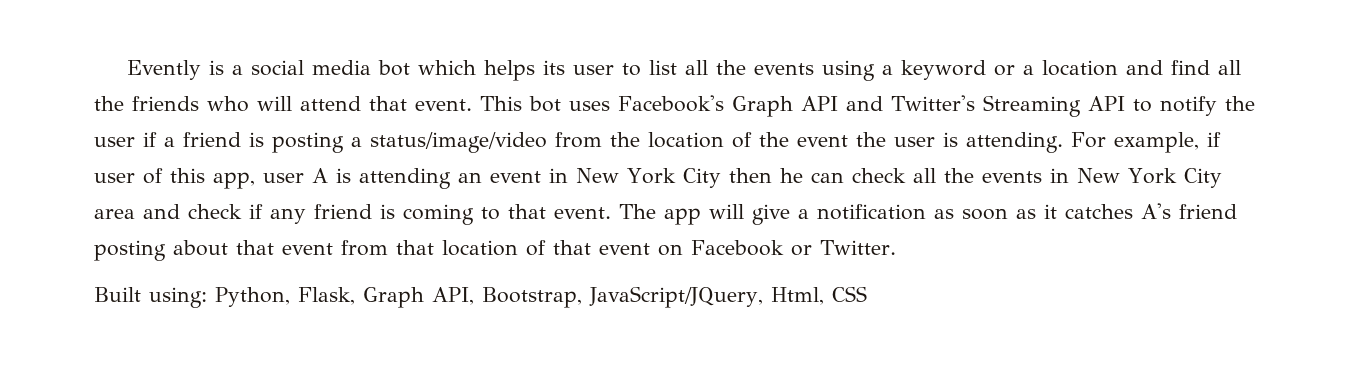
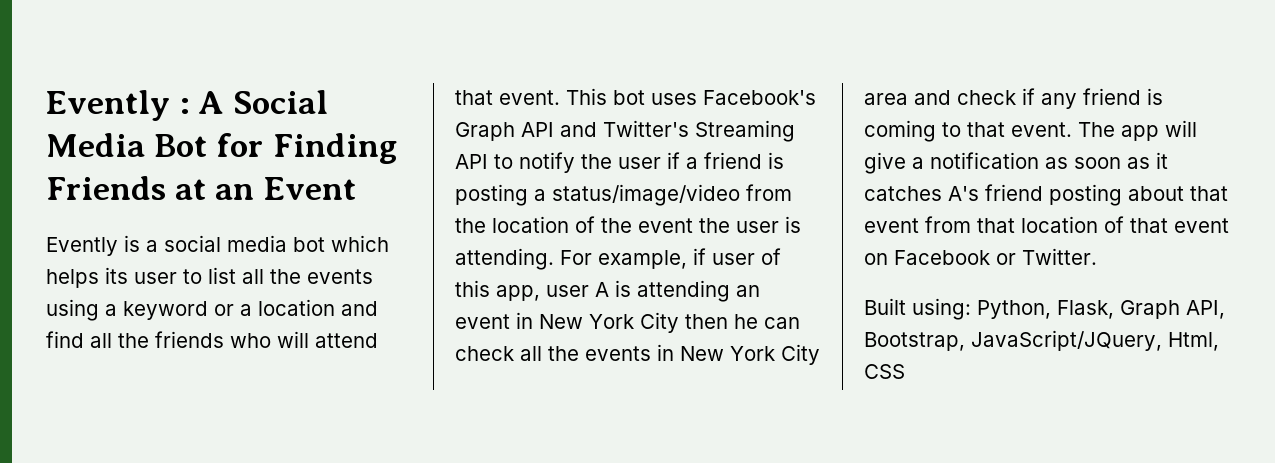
[126,60,201,80] Evently -> [46,90,328,121] [46,133,398,164] [46,176,356,200] [46,237,118,256] Evently : A Social Media Bot for Finding Friends at an Event // Evently

